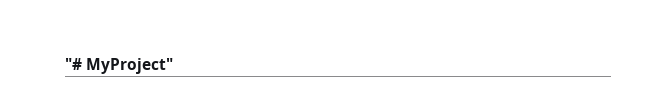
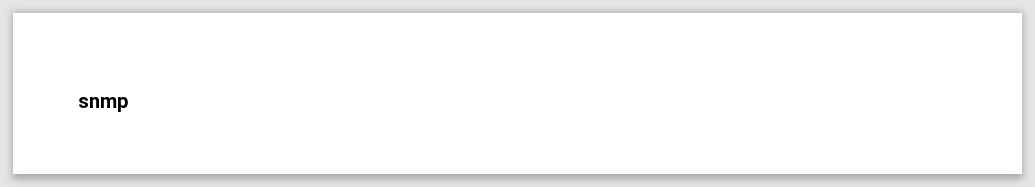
[65,58,174,74] "# MyProject" -> [78,97,128,112] snmp

